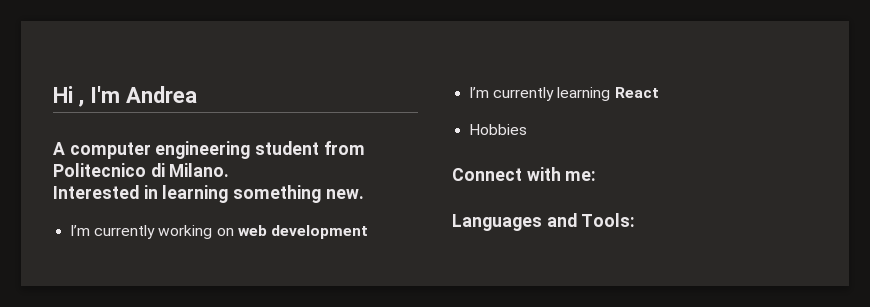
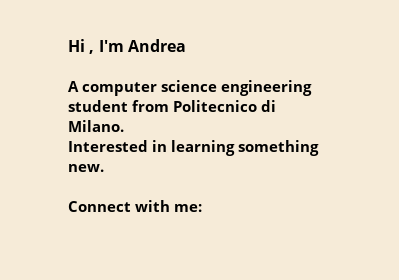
(151, 150) none -> [161,80,217,92] science
[70,225,368,239] [469,87,659,101] [469,124,528,135] // I’m currently working on web development // I’m currently learning React // Hobbies -> (104, 168) none
[452,213,636,231] // Languages and Tools: -> (202, 208) none

